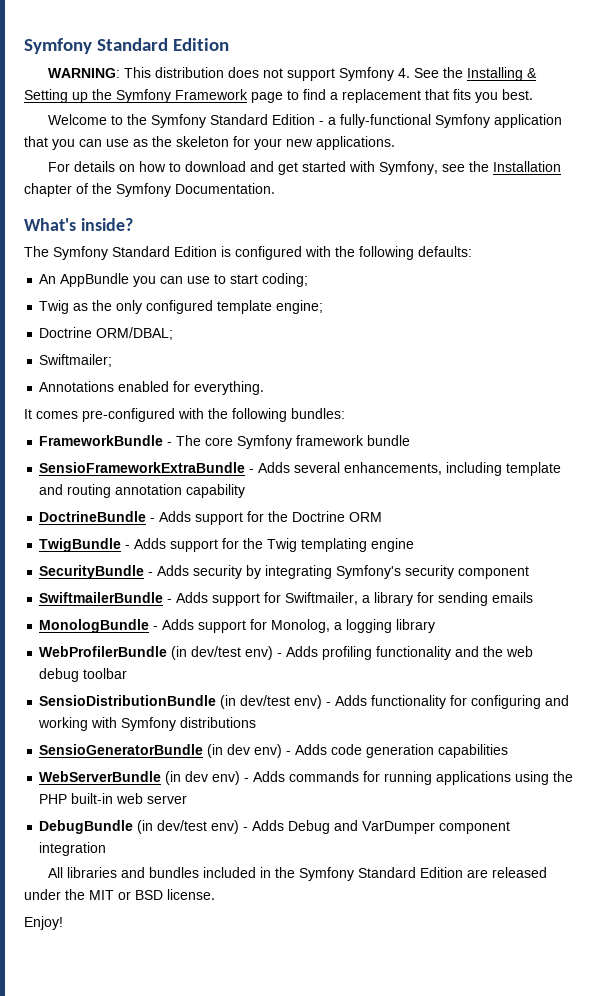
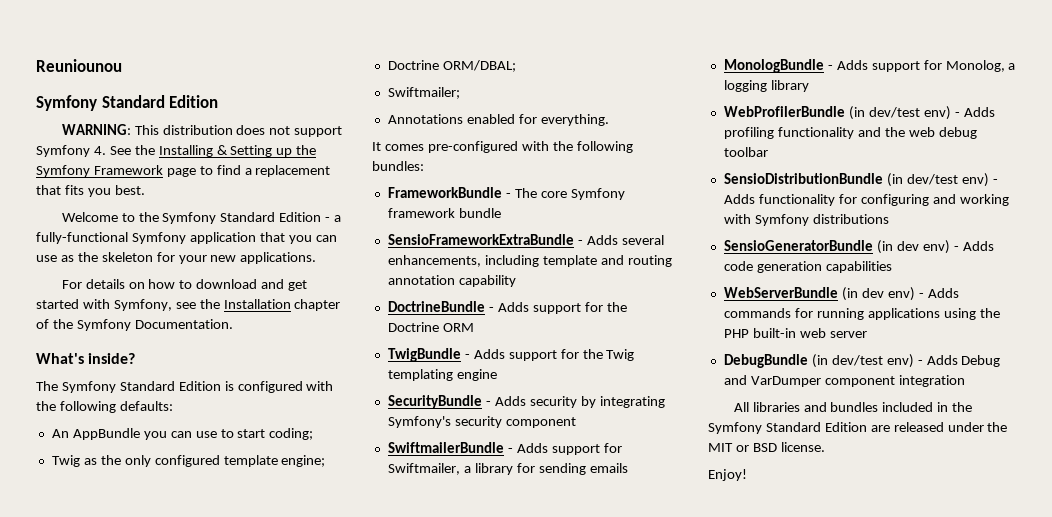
(24, 46) none -> [36,59,122,72] Reuniounou //

